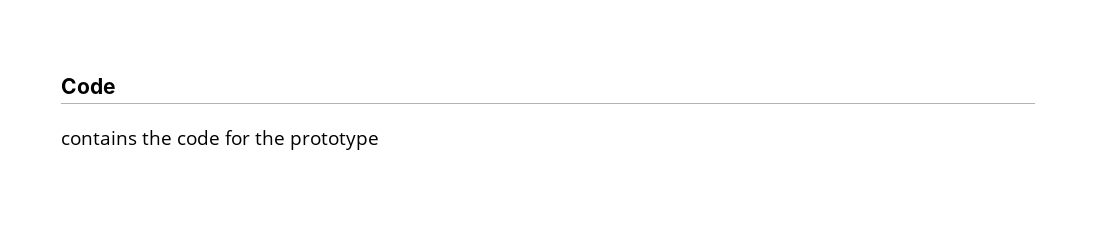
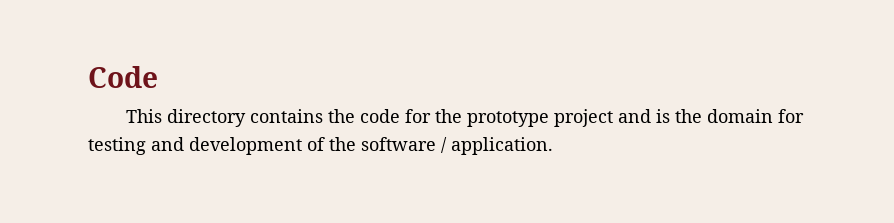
(116, 86) none -> [125,109,246,127] This directory
(379, 141) none -> [553,109,804,127] [88,137,553,155] project and is the domain for testing and development of the software / application.

